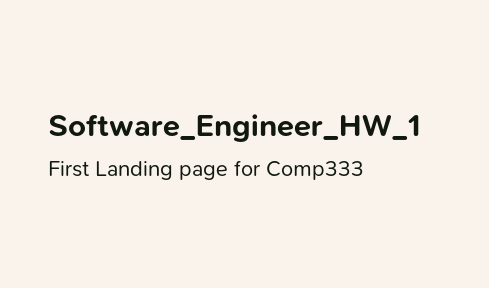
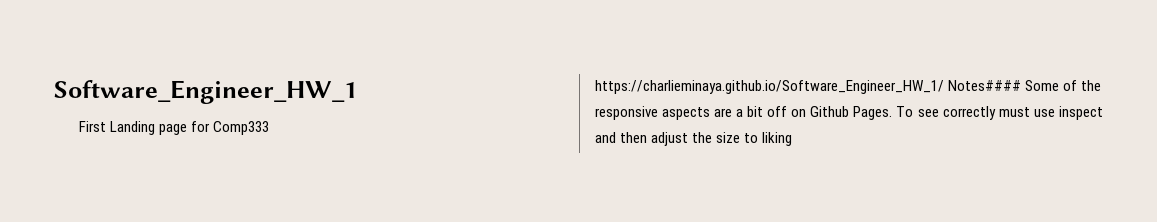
(364, 170) none -> [595,80,1102,94] [595,106,1103,120] [595,132,793,146] https://charlieminaya.github.io/Software_Engineer_HW_1/ Notes#### Some of the responsive aspects are a bit off on Github Pages. To see correctly must use inspect and then adjust the size to liking

